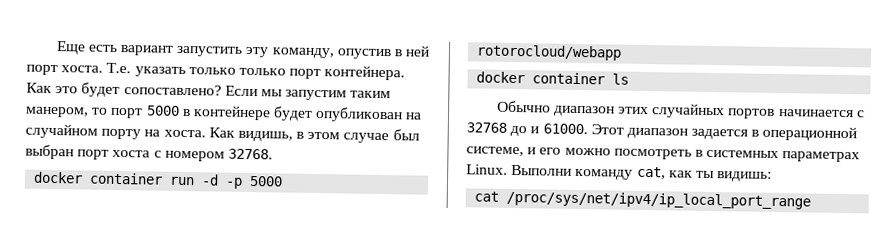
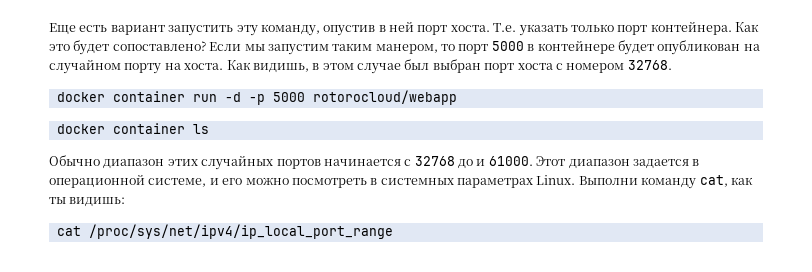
[238,67,286,76] только -> (614, 28) none

